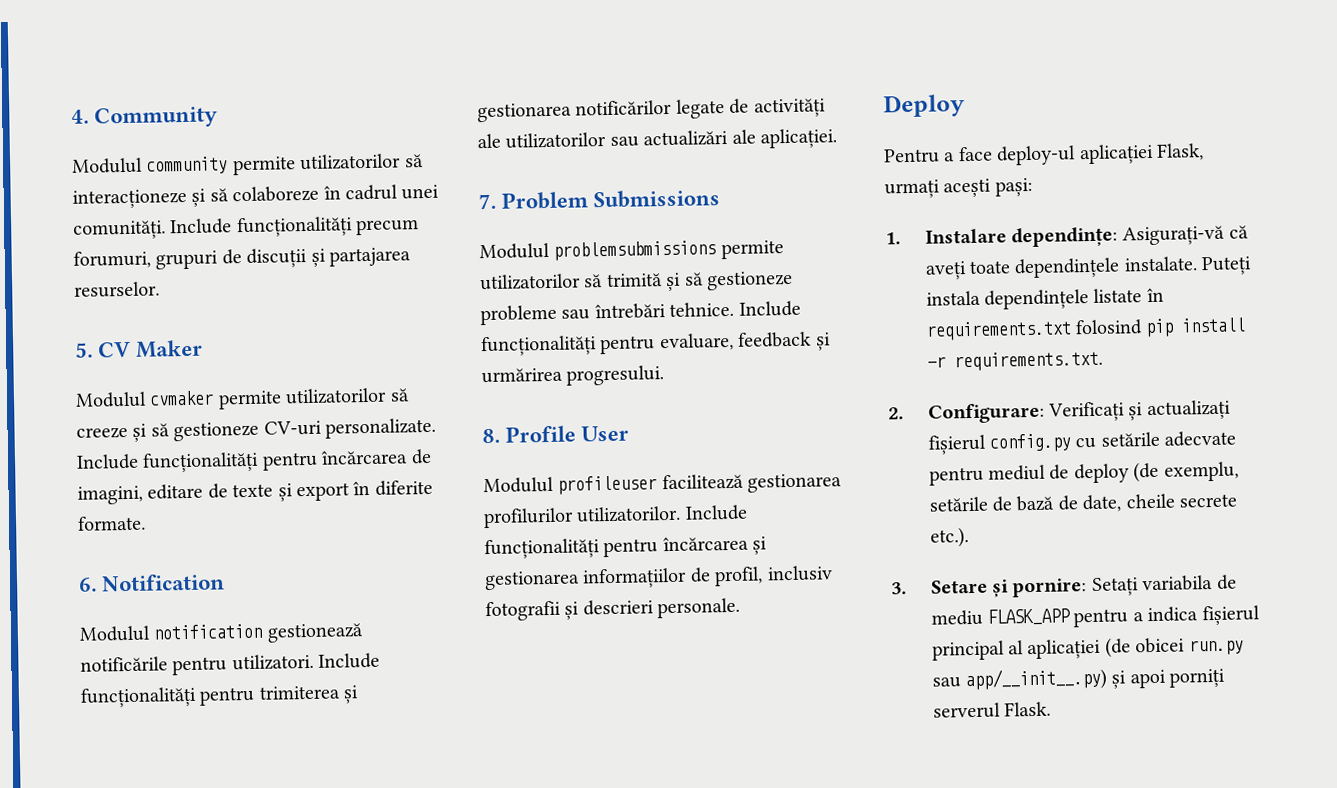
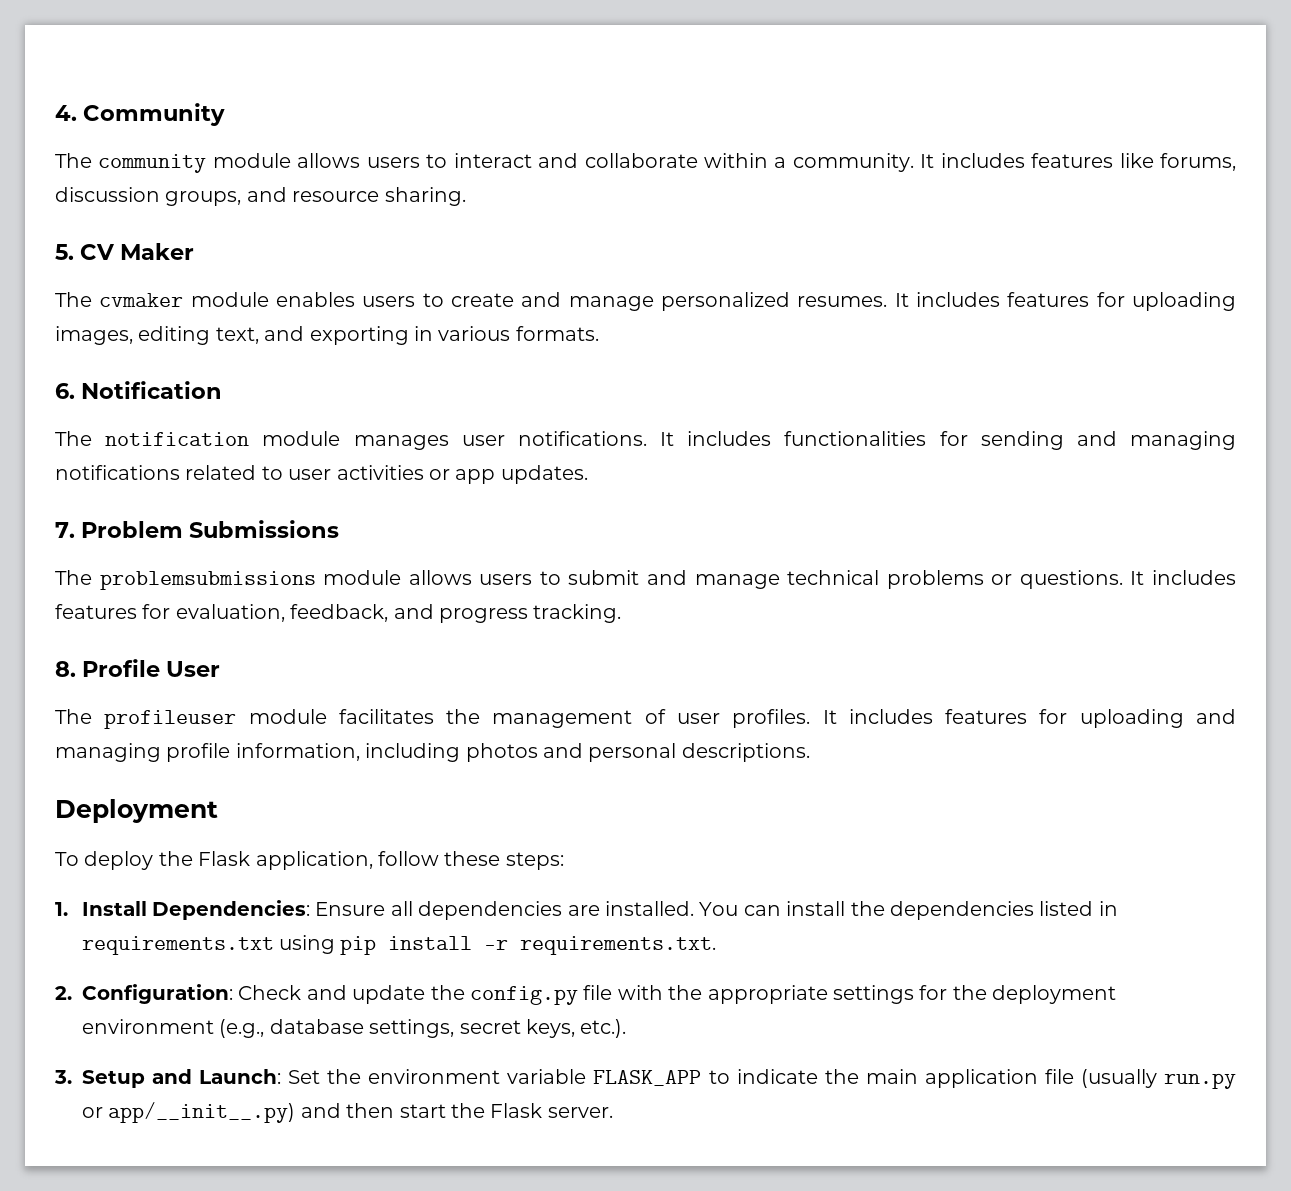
[72,153,424,176] [72,184,440,209] [73,216,420,240] [73,247,411,270] [74,281,160,298] [75,339,204,358] [75,387,410,410] [76,417,436,442] [76,448,432,473] [77,479,433,505] [77,515,146,531] [78,573,226,592] [79,623,364,643] [80,652,381,676] [80,685,360,708] [477,98,826,123] [477,128,837,149] [478,189,721,210] [479,240,784,261] [480,270,793,292] [480,300,801,326] [481,331,831,357] [481,365,665,386] [482,425,630,444] [483,473,843,495] [483,504,748,529] [484,535,768,560] [484,565,833,591] [485,597,741,622] [883,94,965,118] [883,143,1204,166] [884,177,1033,199] [885,225,1249,248] [924,256,1253,280] [925,287,1164,310] [925,319,1143,341] Modulul community permite utilizatorilor să interacționeze și să colaboreze în cadrul unei comunități. Include funcționalități precum forumuri, grupuri de discuții și partajarea resurselor. // 5. CV Maker // Modulul cvmaker permite utilizatorilor să creeze și să gestioneze CV-uri personalizate. Include funcționalități pentru încărcarea de imagini, editare de texte și export în diferite formate. // 6. Notification // Modulul notification gestionează notificările pentru utilizatori. Include funcționalități pentru trimiterea și gestionarea notificărilor legate de activități ale utilizatorilor sau actualizări ale aplicației. // 7. Problem Submissions // Modulul problemsubmissions permite utilizatorilor să trimită și să gestioneze probleme sau întrebări tehnice. Include funcționalități pentru evaluare, feedback și urmărirea progresului. // 8. Profile User // Modulul profileuser facilitează gestionarea profilurilor utilizatorilor. Include funcționalități pentru încărcarea și gestionarea informațiilor de profil, inclusiv fotografii și descrieri personale. // Deploy // Pentru a face deploy-ul aplicației Flask, urmați acești pași: // 1. Instalare dependințe: Asigurați-vă că aveți toate dependințele instalate. Puteți instala dependințele listate în requirements.txt folosind -> [55,153,1236,173] [55,187,466,206] [55,243,195,260] [55,292,1236,311] [55,326,599,345] [55,381,223,399] [55,431,1236,450] [55,465,588,484] [55,520,340,538] [55,570,1236,590] [55,604,622,623] [55,659,221,677] [55,709,1236,729] [55,743,810,762] [55,799,218,823] [55,851,564,870] [55,900,1118,920] [81,935,336,955] The community module allows users to interact and collaborate within a community. It includes features like forums, discussion groups, and resource sharing. // 5. CV Maker // The cvmaker module enables users to create and manage personalized resumes. It includes features for uploading images, editing text, and exporting in various formats. // 6. Notification // The notification module manages user notifications. It includes functionalities for sending and managing notifications related to user activities or app updates. // 7. Problem Submissions // The problemsubmissions module allows users to submit and manage technical problems or questions. It includes features for evaluation, feedback, and progress tracking. // 8. Profile User // The profileuser module facilitates the management of user profiles. It includes features for uploading and managing profile information, including photos and personal descriptions. // Deployment // To deploy the Flask application, follow these steps: // 1. Install Dependencies: Ensure all dependencies are installed. You can install the dependencies listed in requirements.txt using
[927,399,1231,424] [927,430,1237,455] [928,461,1239,486] [928,493,1237,513] [929,527,969,548] [891,574,1237,598] [930,605,1260,628] [931,637,1244,661] [931,667,1226,692] [932,701,1051,719] Configurare: Verificați și actualizați fișierul config.py cu setările adecvate pentru mediul de deploy (de exemplu, setările de bază de date, cheile secrete etc.). // 3. Setare și pornire: Setați variabila de mediu FLASK_APP pentru a indica fișierul principal al aplicației (de obicei run.py sau app/__init__.py) și apoi porniți serverul Flask. -> [82,984,1117,1005] [82,1019,627,1038] [54,1069,1237,1089] [82,1102,613,1123] Configuration: Check and update the config.py file with the appropriate settings for the deployment environment (e.g., database settings, secret keys, etc.). // 3. Setup and Launch: Set the environment variable FLASK_APP to indicate the main application file (usually run.py or app/__init__.py) and then start the Flask server.

